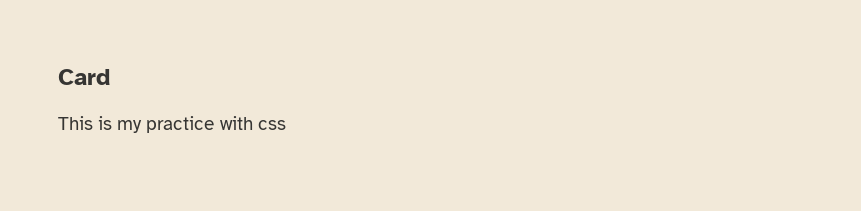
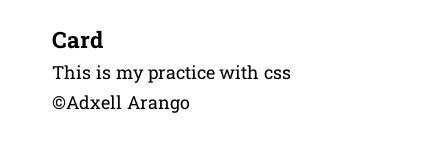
(286, 125) none -> [52,95,190,113] // ©Adxell Arango

